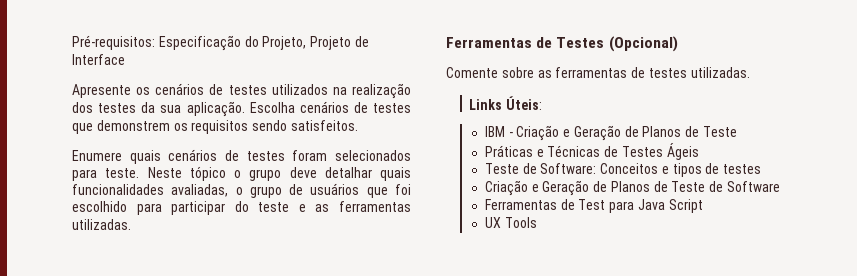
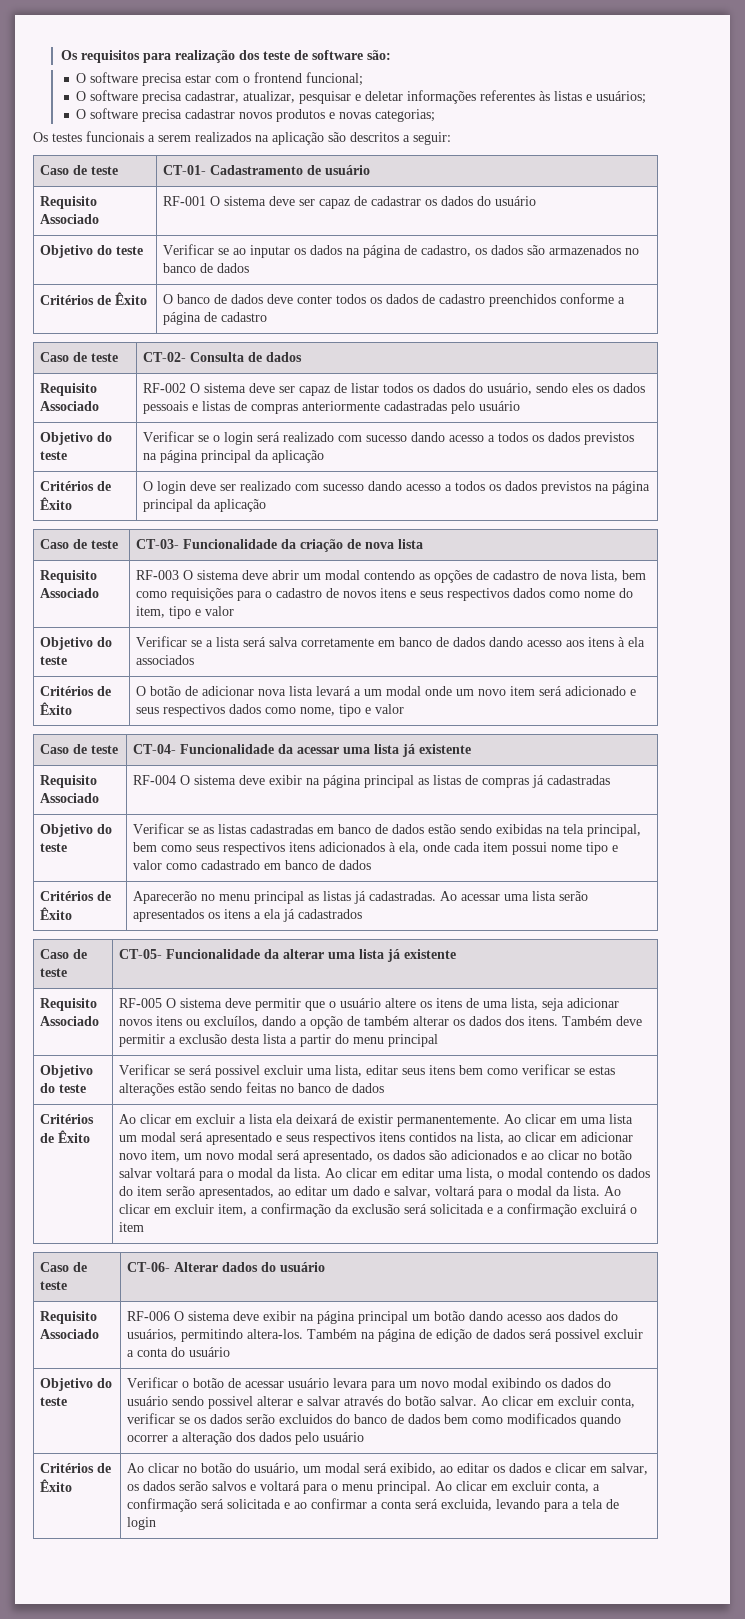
[72,35,369,51] [72,54,125,65] [72,83,411,99] [72,101,411,117] [72,120,358,134] [72,149,411,164] [72,166,411,181] [72,183,411,198] [72,201,411,215] [72,219,131,230] [446,36,678,52] [446,67,750,78] [469,96,543,110] [484,125,738,141] [484,143,699,160] [484,163,762,177] [484,180,781,196] [484,199,703,213] [484,217,537,228] Pré-requisitos: Especificação do Projeto, Projeto de Interface // Apresente os cenários de testes utilizados na realização dos testes da sua aplicação. Escolha cenários de testes que demonstrem os requisitos sendo satisfeitos. // Enumere quais cenários de testes foram selecionados para teste. Neste tópico o grupo deve detalhar quais funcionalidades avaliadas, o grupo de usuários que foi escolhido para participar do teste e as ferramentas utilizadas. // Ferramentas de Testes (Opcional) // Comente sobre as ferramentas de testes utilizadas. // Links Úteis: // IBM - Criação e Geração de Planos de Teste // Práticas e Técnicas de Testes Ágeis // Teste de Software: Conceitos e tipos de testes // Criação e Geração de Planos de Teste de Software // Ferramentas de Test para Java Script // UX Tools -> [60,50,391,63] [76,72,364,86] [76,90,647,104] [76,108,436,122] [33,131,451,145] [40,165,119,175] [163,165,371,175] [40,196,98,209] [40,214,100,224] [163,196,537,209] [40,245,144,258] [163,244,640,258] [163,263,250,273] [40,292,148,305] [163,293,626,307] [163,312,268,325] [40,352,119,362] [143,352,303,362] [40,383,98,396] [40,401,100,411] [143,383,646,396] [143,401,521,414] [40,432,113,445] [40,451,68,460] [143,431,635,445] [143,450,325,463] [40,481,112,491] [40,497,73,510] [143,481,651,494] [143,499,267,512] [40,539,119,549] [136,539,424,552] [40,570,98,583] [40,588,100,598] [136,570,647,583] [136,588,634,601] [136,606,235,619] [40,637,113,650] [40,656,68,665] [136,636,646,647] [136,655,195,665] [40,686,112,696] [40,702,73,715] [136,686,637,696] [136,704,405,717] [40,744,119,754] [133,744,472,757] [40,775,98,788] [40,793,100,803] [133,775,611,788] [40,824,113,837] [40,843,68,852] [133,823,642,837] [133,842,619,855] [133,860,372,870] [40,891,112,901] [40,907,73,920] [133,891,589,904] [133,909,363,922] [40,949,88,959] [40,968,68,977] [119,949,457,962] [40,998,98,1011] [40,1016,100,1026] [119,998,620,1011] [119,1016,643,1029] [119,1034,439,1047] [40,1065,94,1078] [40,1083,87,1093] [119,1064,616,1078] [119,1082,385,1096] [40,1114,95,1124] [40,1130,91,1143] [119,1114,634,1127] [119,1132,634,1145] [119,1150,633,1163] [119,1168,651,1181] [119,1186,622,1199] [119,1203,638,1217] [119,1222,145,1232] [40,1262,88,1272] [40,1281,68,1290] [127,1262,326,1272] [40,1311,98,1324] [40,1329,100,1339] [127,1311,619,1324] [127,1329,644,1342] [127,1347,231,1357] [40,1378,113,1391] [40,1397,68,1406] [127,1377,612,1391] [127,1396,636,1409] [127,1413,622,1427] [127,1432,365,1445] [40,1463,112,1473] [40,1479,73,1492] [127,1463,649,1475] [127,1481,601,1494] [127,1498,620,1512] [127,1517,157,1530] Os requisitos para realização dos teste de software são: // O software precisa estar com o frontend funcional; // O software precisa cadastrar, atualizar, pesquisar e deletar informações referentes às listas e usuários; // O software precisa cadastrar novos produtos e novas categorias; // Os testes funcionais a serem realizados na aplicação são descritos a seguir: // Caso de teste | CT-01- Cadastramento de usuário // Requisito Associado | RF-001 O sistema deve ser capaz de cadastrar os dados do usuário // Objetivo do teste | Verificar se ao inputar os dados na página de cadastro, os dados são armazenados no banco de dados // Critérios de Êxito | O banco de dados deve conter todos os dados de cadastro preenchidos conforme a página de cadastro // Caso de teste | CT-02- Consulta de dados // Requisito Associado | RF-002 O sistema deve ser capaz de listar todos os dados do usuário, sendo eles os dados pessoais e listas de compras anteriormente cadastradas pelo usuário // Objetivo do teste | Verificar se o login será realizado com sucesso dando acesso a todos os dados previstos na página principal da aplicação // Critérios de Êxito | O login deve ser realizado com sucesso dando acesso a todos os dados previstos na página principal da aplicação // Caso de teste | CT-03- Funcionalidade da criação de nova lista // Requisito Associado | RF-003 O sistema deve abrir um modal contendo as opções de cadastro de nova lista, bem como requisições para o cadastro de novos itens e seus respectivos dados como nome do item, tipo e valor // Objetivo do teste | Verificar se a lista será salva corretamente em banco de dados dando acesso aos itens à ela associados // Critérios de Êxito | O botão de adicionar nova lista levará a um modal onde um novo item será adicionado e seus respectivos dados como nome, tipo e valor // Caso de teste | CT-04- Funcionalidade da acessar uma lista já existente // Requisito Associado | RF-004 O sistema deve exibir na página principal as listas de compras já cadastradas // Objetivo do teste | Verificar se as listas cadastradas em banco de dados estão sendo exibidas na tela principal, bem como seus respectivos itens adicionados à ela, onde cada item possui nome tipo e valor como cadastrado em banco de dados // Critérios de Êxito | Aparecerão no menu principal as listas já cadastradas. Ao acessar uma lista serão apresentados os itens a ela já cadastrados // Caso de teste | CT-05- Funcionalidade da alterar uma lista já existente // Requisito Associado | RF-005 O sistema deve permitir que o usuário altere os itens de uma lista, seja adicionar novos itens ou excluílos, dando a opção de também alterar os dados dos itens. Também deve permitir a exclusão desta lista a partir do menu principal // Objetivo do teste | Verificar se será possivel excluir uma lista, editar seus itens bem como verificar se estas alterações estão sendo feitas no banco de dados // Critérios de Êxito | Ao clicar em excluir a lista ela deixará de existir permanentemente. Ao clicar em uma lista um modal será apresentado e seus respectivos itens contidos na lista, ao clicar em adicionar novo item, um novo modal será apresentado, os dados são adicionados e ao clicar no botão salvar voltará para o modal da lista. Ao clicar em editar uma lista, o modal contendo os dados do item serão apresentados, ao editar um dado e salvar, voltará para o modal da lista. Ao clicar em excluir item, a confirmação da exclusão será solicitada e a confirmação excluirá o item // Caso de teste | CT-06- Alterar dados do usuário // Requisito Associado | RF-006 O sistema deve exibir na página principal um botão dando acesso aos dados do usuários, permitindo altera-los. Também na página de edição de dados será possivel excluir a conta do usuário // Objetivo do teste | Verificar o botão de acessar usuário levara para um novo modal exibindo os dados do usuário sendo possivel alterar e salvar através do botão salvar. Ao clicar em excluir conta, verificar se os dados serão excluidos do banco de dados bem como modificados quando ocorrer a alteração dos dados pelo usuário // Critérios de Êxito | Ao clicar no botão do usuário, um modal será exibido, ao editar os dados e clicar em salvar, os dados serão salvos e voltará para o menu principal. Ao clicar em excluir conta, a confirmação será solicitada e ao confirmar a conta será excluida, levando para a tela de login

